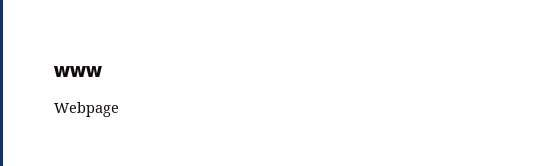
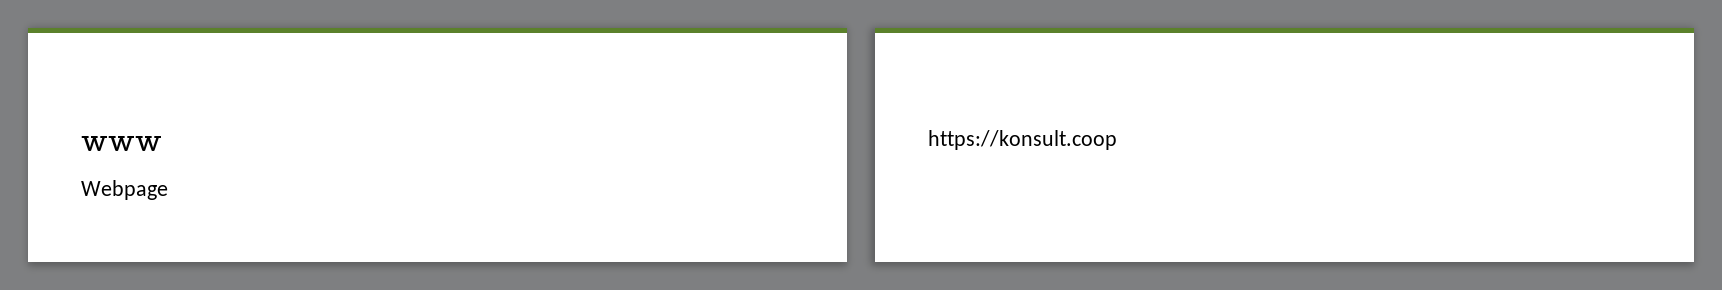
(119, 109) none -> [928,130,1117,150] // https://konsult.coop

